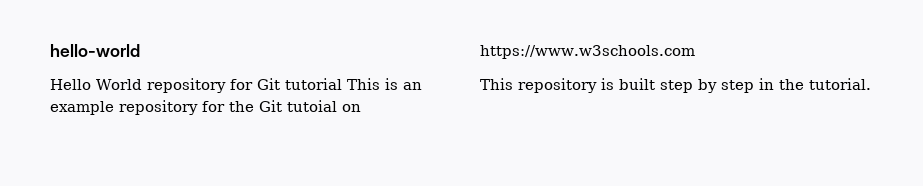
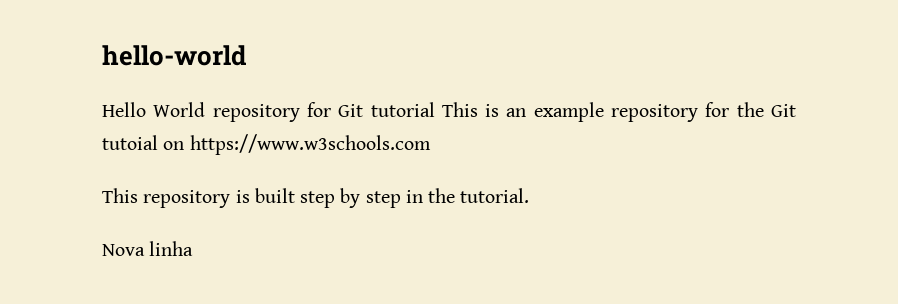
(871, 84) none -> [102,241,194,256] // Nova linha

